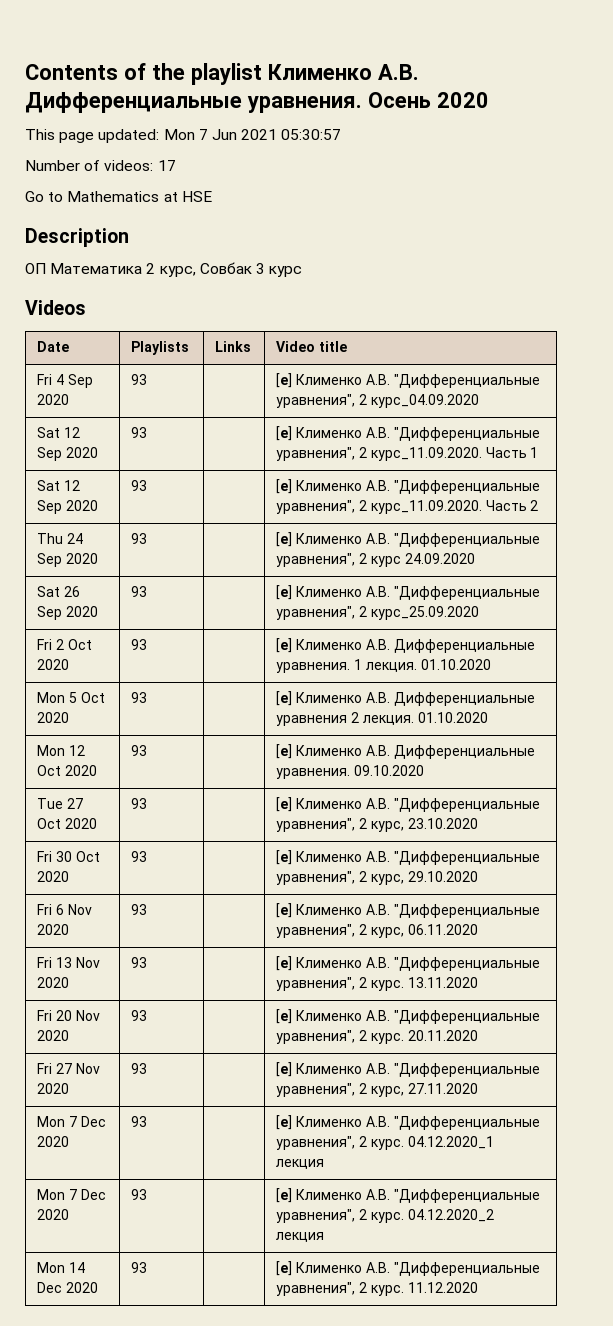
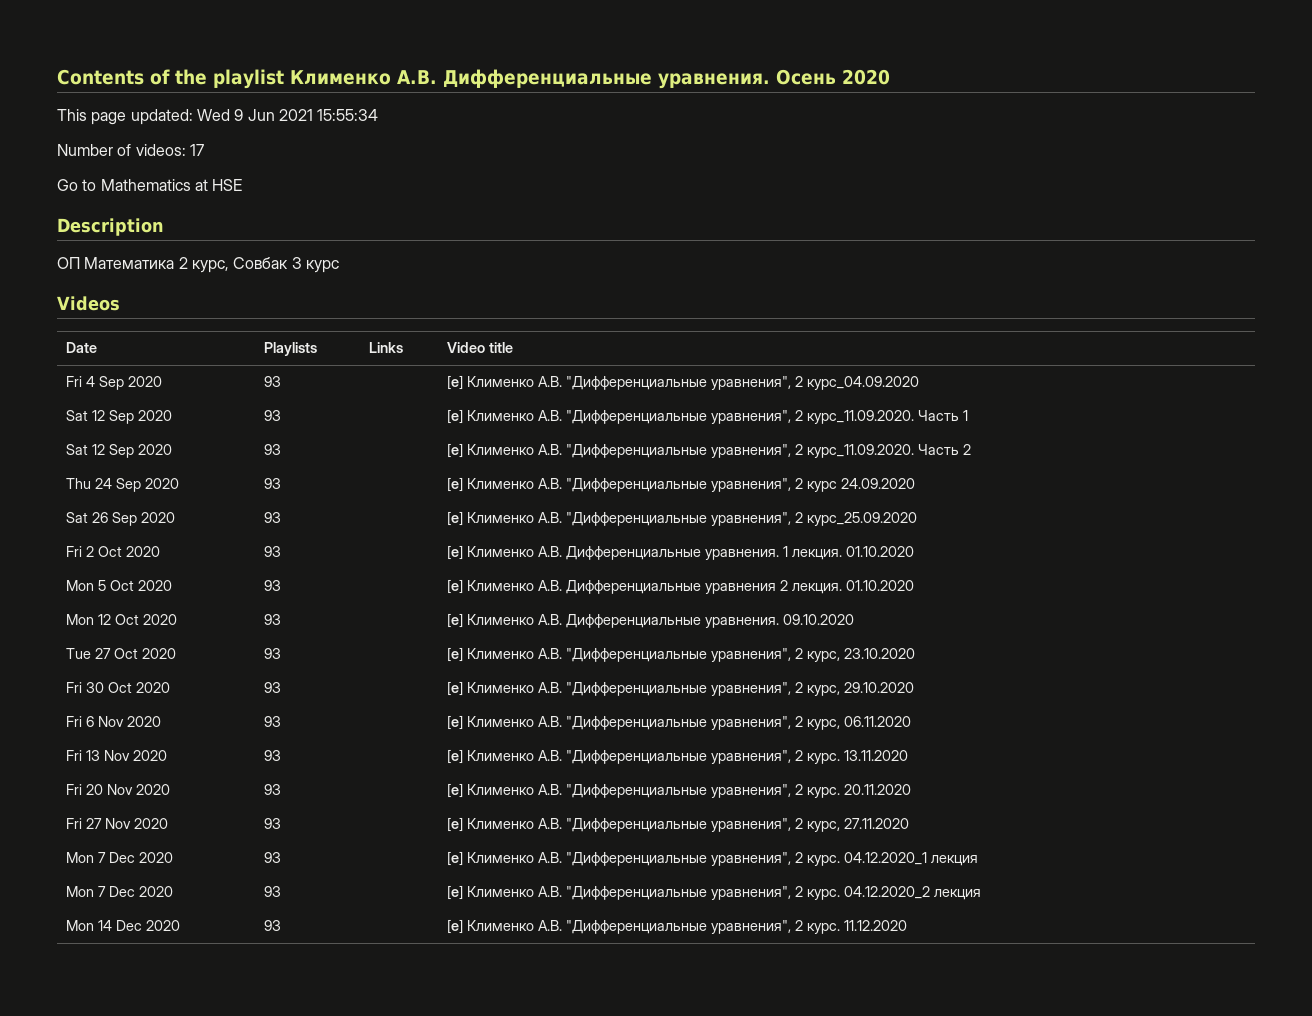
[163,129,208,140] Mon 7 -> [196,109,244,121] Wed 9
[281,129,342,140] 05:30:57 -> [317,109,379,121] 15:55:34

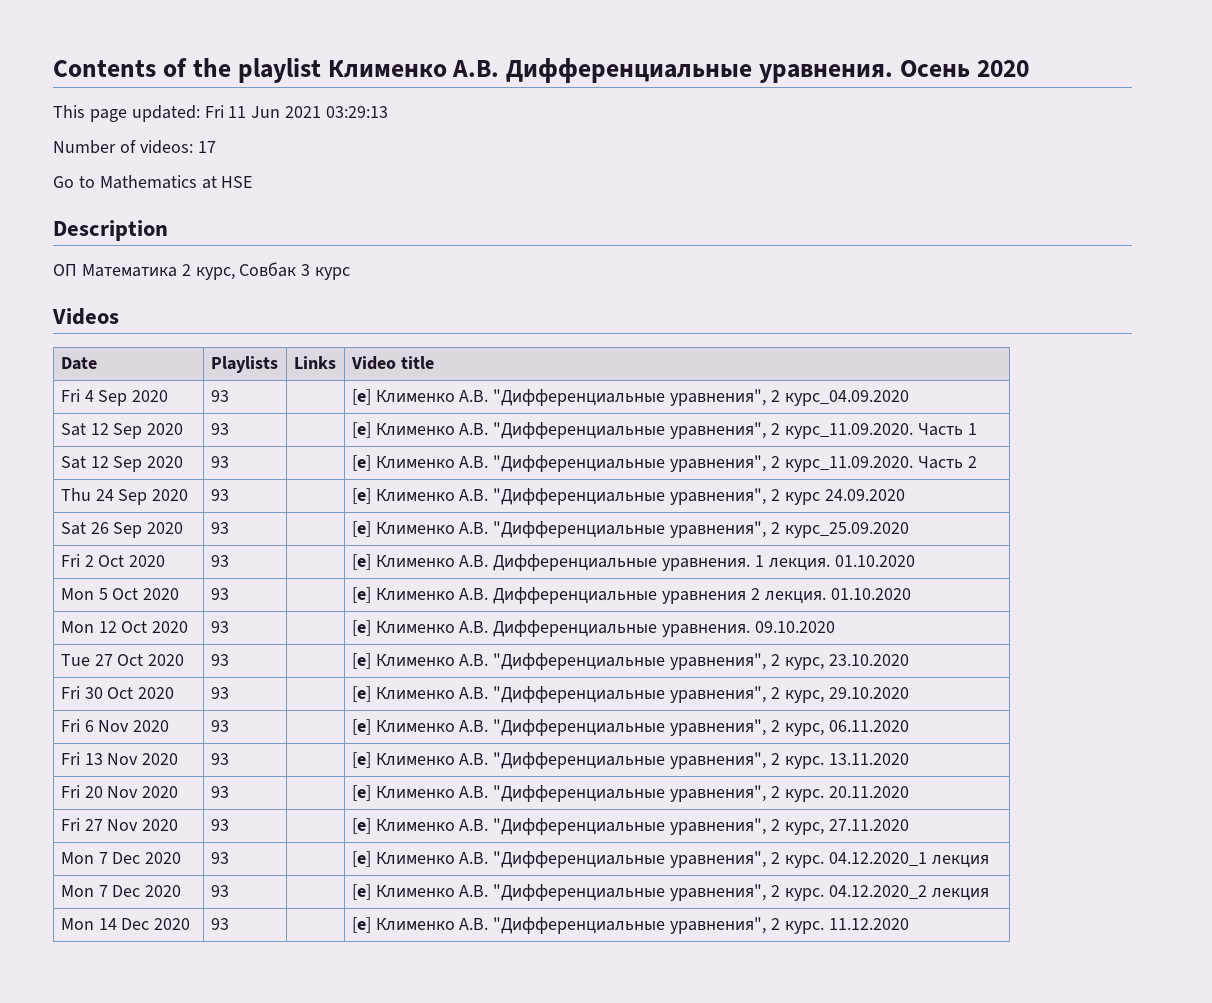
[196,109,244,121] Wed 9 -> [204,105,247,118] Fri 11
[317,109,379,121] 15:55:34 -> [326,106,389,118] 03:29:13

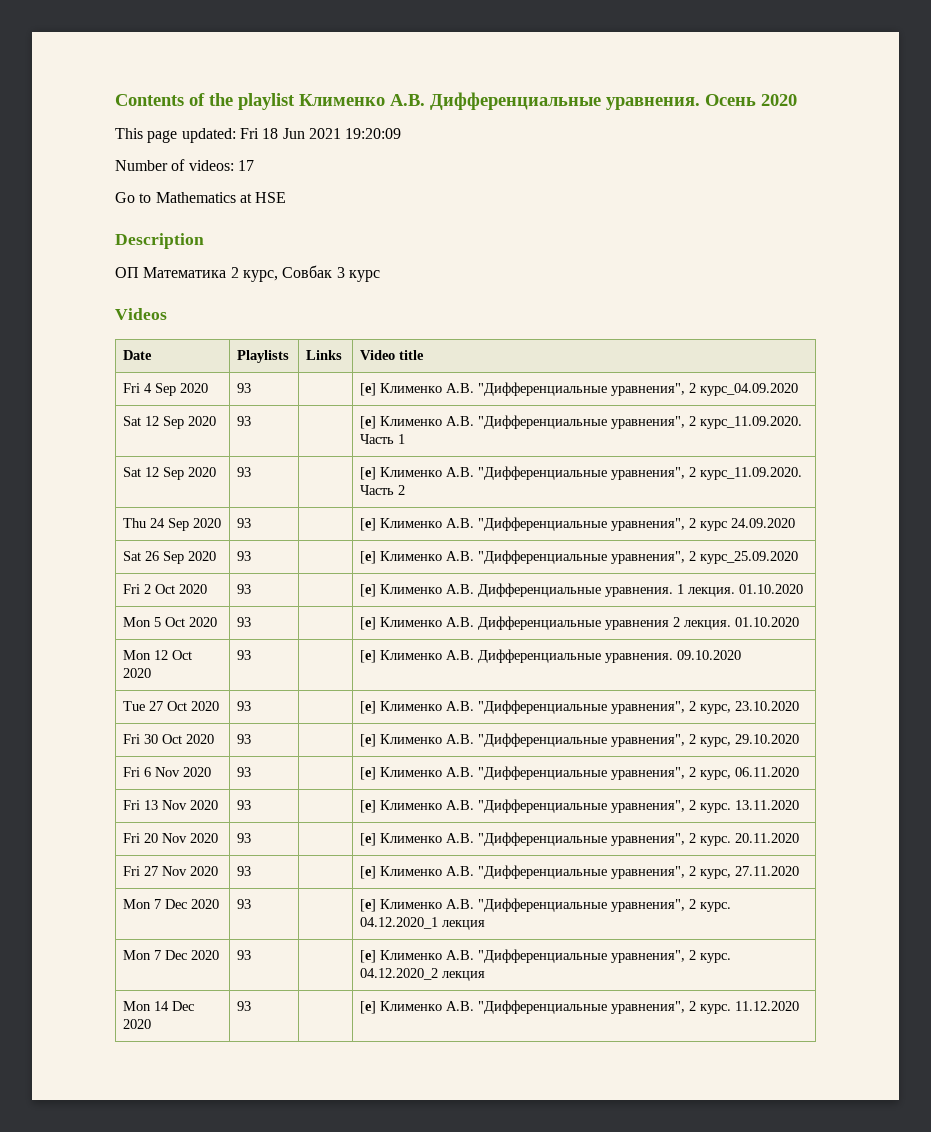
[228,106,247,118] 11 -> [262,128,279,139] 18
[326,106,389,118] 03:29:13 -> [345,128,402,139] 19:20:09

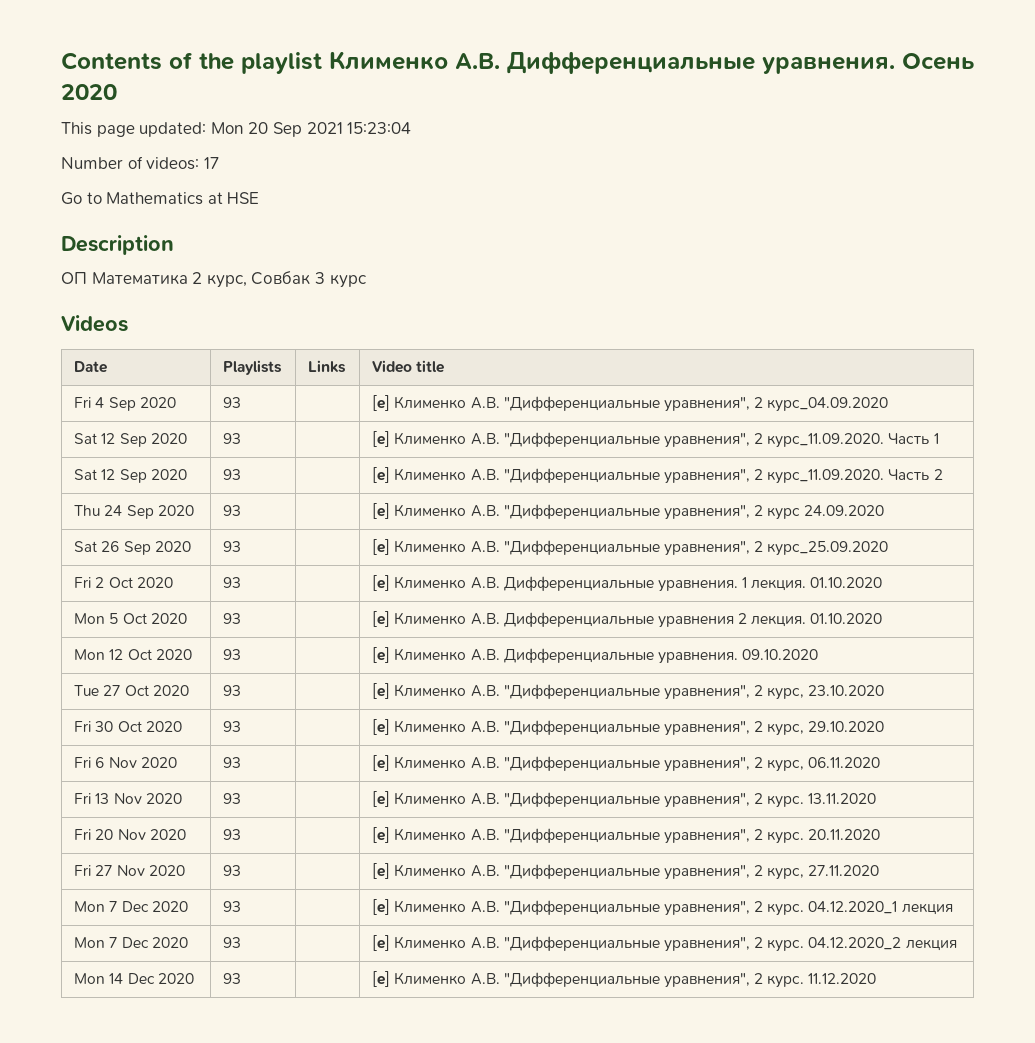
[239,128,402,139] Fri 18 Jun 2021 19:20:09 -> [210,122,412,137] Mon 20 Sep 2021 15:23:04

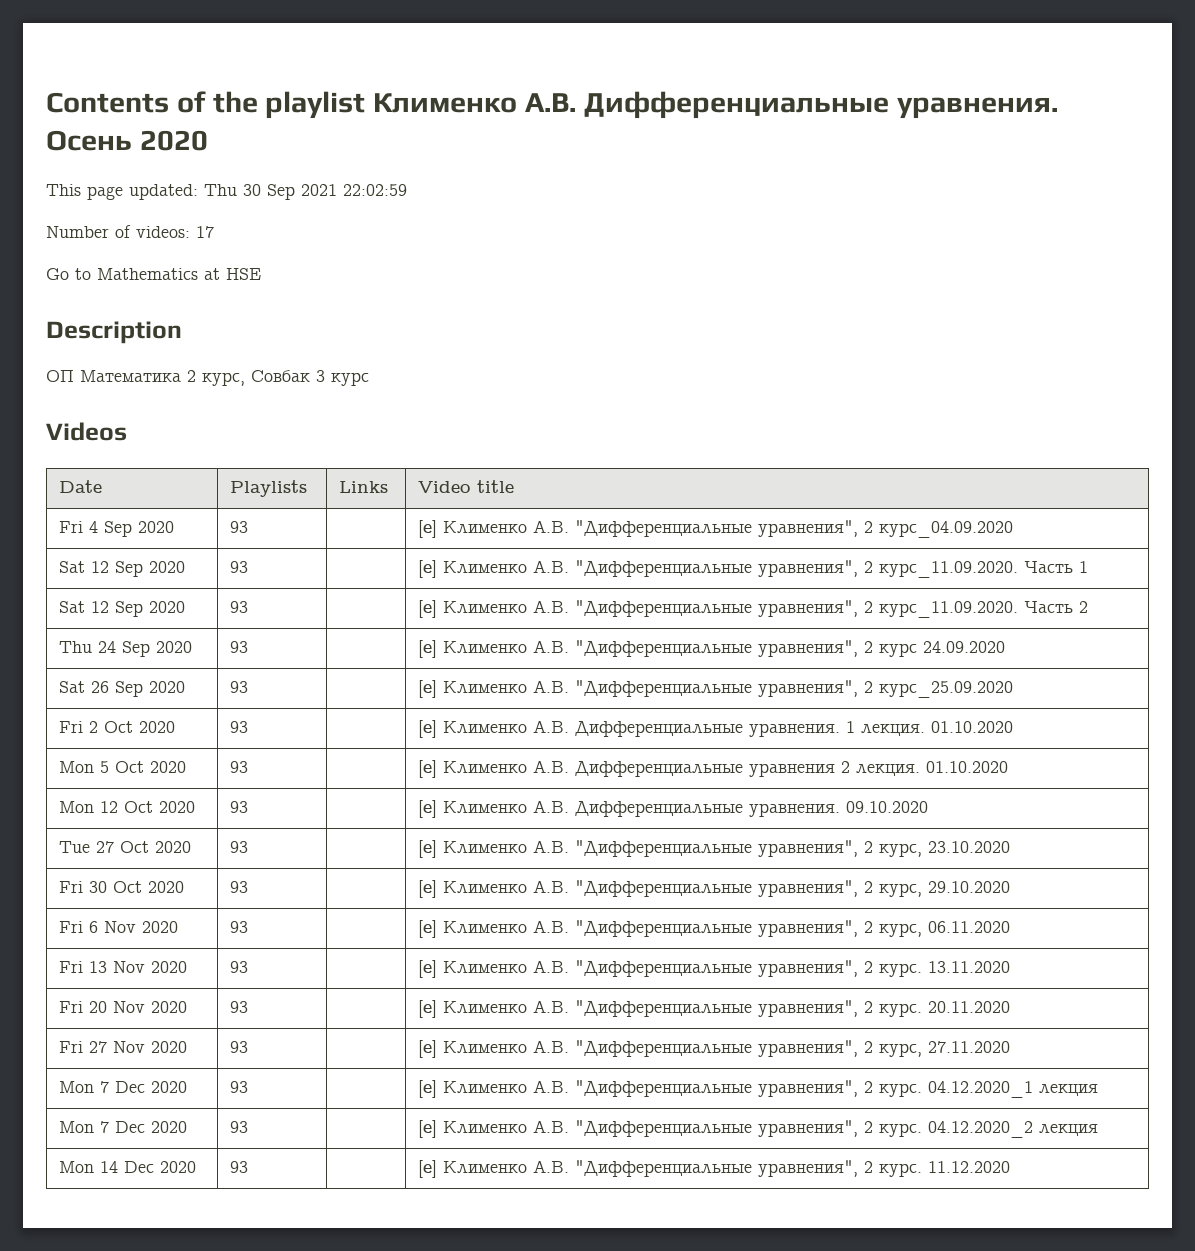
[210,122,269,134] Mon 20 -> [204,184,261,196] Thu 30
[347,122,412,134] 15:23:04 -> [343,184,407,196] 22:02:59

